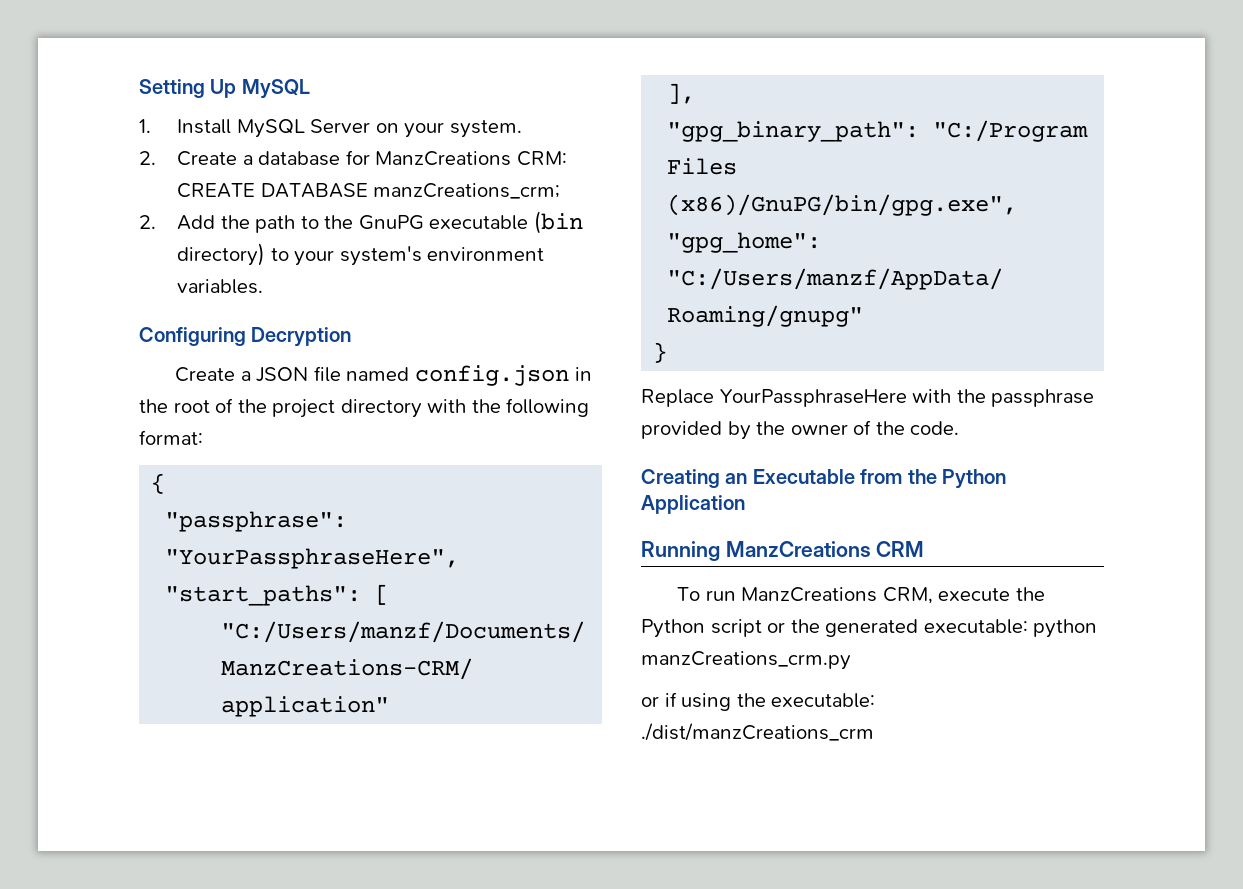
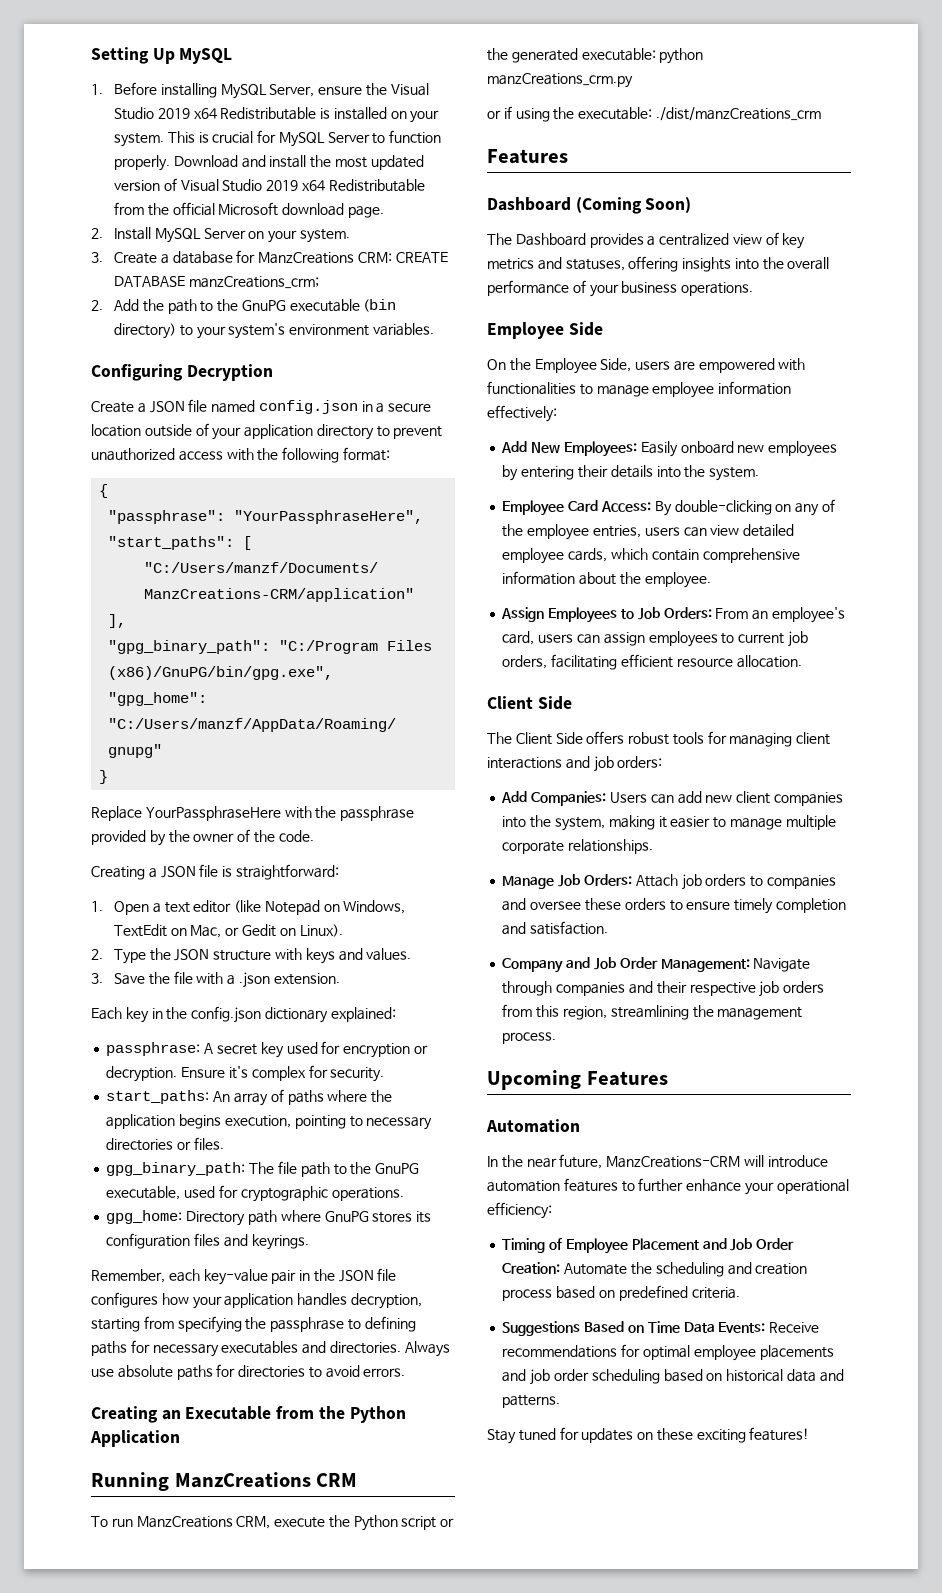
(151, 126) none -> [113,82,429,99] [113,107,440,123] [113,130,442,147] [113,155,424,171] [113,178,425,192] [113,202,384,218] [91,228,103,239] Before installing MySQL Server, ensure the Visual Studio 2019 x64 Redistributable is installed on your system. This is crucial for MySQL Server to function properly. Download and install the most updated version of Visual Studio 2019 x64 Redistributable from the official Microsoft download page. // 2.
[139,151,156,165] 2. -> [91,252,103,263] 3.
[139,398,422,418] the root of the project directory -> [376,403,432,413] [91,423,443,440] [91,448,223,461] a secure location outside of your application directory to prevent unauthorized access
(960, 428) none -> [91,864,339,880] [91,900,406,915] [113,924,343,938] [91,948,412,964] [91,971,340,988] [91,1006,396,1023] [106,1041,428,1058] [106,1065,385,1082] [106,1089,393,1106] [106,1114,433,1130] [106,1137,224,1151] [106,1161,420,1177] [106,1185,404,1202] [106,1210,432,1226] [106,1233,309,1250] [91,1268,397,1285] [91,1292,422,1309] [91,1316,416,1333] [91,1340,450,1357] [91,1364,406,1380] // Creating a JSON file is straightforward: // 1. Open a text editor (like Notepad on Windows, TextEdit on Mac, or Gedit on Linux). // 2. Type the JSON structure with keys and values. // 3. Save the file with a .json extension. // Each key in the config.json dictionary explained: // passphrase: A secret key used for encryption or decryption. Ensure it's complex for security. // start_paths: An array of paths where the application begins execution, pointing to necessary directories or files. // gpg_binary_path: The file path to the GnuPG executable, used for cryptographic operations. // gpg_home: Directory path where GnuPG stores its configuration files and keyrings. // Remember, each key-value pair in the JSON file configures how your application handles decryption, starting from specifying the passphrase to defining paths for necessary executables and directories. Always use absolute paths for directories to avoid errors.
(874, 732) none -> [487,149,568,164] [487,197,692,214] [487,232,806,249] [487,256,830,272] [487,280,754,297] [487,322,603,339] [487,358,806,374] [487,381,792,398] [487,405,557,422] [501,441,838,457] [502,465,760,481] [502,499,835,516] [502,524,795,540] [502,548,800,564] [502,571,711,588] [501,607,845,623] [502,631,808,647] [502,654,802,670] [487,696,572,710] [487,731,831,747] [487,756,663,772] [501,791,843,806] [502,815,836,831] [502,839,654,854] [502,874,836,890] [502,898,846,914] [502,921,609,935] [502,957,811,973] [502,981,825,997] [502,1004,803,1020] [502,1032,557,1044] [487,1070,668,1090] [486,1119,580,1133] [487,1154,828,1169] [487,1178,849,1195] [487,1202,552,1219] [502,1238,795,1254] [502,1262,808,1277] [502,1285,740,1301] [502,1321,820,1336] [502,1344,834,1361] [502,1369,844,1385] [502,1395,561,1408] [487,1427,810,1444] // Features // Dashboard (Coming Soon) // The Dashboard provides a centralized view of key metrics and statuses, offering insights into the overall performance of your business operations. // Employee Side // On the Employee Side, users are empowered with functionalities to manage employee information effectively: // Add New Employees: Easily onboard new employees by entering their details into the system. // Employee Card Access: By double-clicking on any of the employee entries, users can view detailed employee cards, which contain comprehensive information about the employee. // Assign Employees to Job Orders: From an employee's card, users can assign employees to current job orders, facilitating efficient resource allocation. // Client Side // The Client Side offers robust tools for managing client interactions and job orders: // Add Companies: Users can add new client companies into the system, making it easier to manage multiple corporate relationships. // Manage Job Orders: Attach job orders to companies and oversee these orders to ensure timely completion and satisfaction. // Company and Job Order Management: Navigate through companies and their respective job orders from this region, streamlining the management process. // Upcoming Features // Automation // In the near future, ManzCreations-CRM will introduce automation features to further enhance your operational efficiency: // Timing of Employee Placement and Job Order Creation: Automate the scheduling and creation process based on predefined criteria. // Suggestions Based on Time Data Events: Receive recommendations for optimal employee placements and job order scheduling based on historical data and patterns. // Stay tuned for updates on these exciting features!

